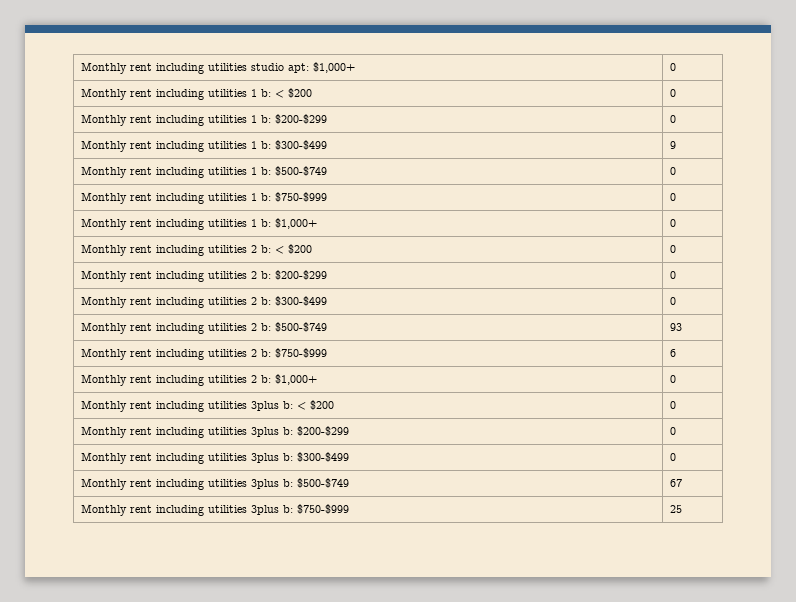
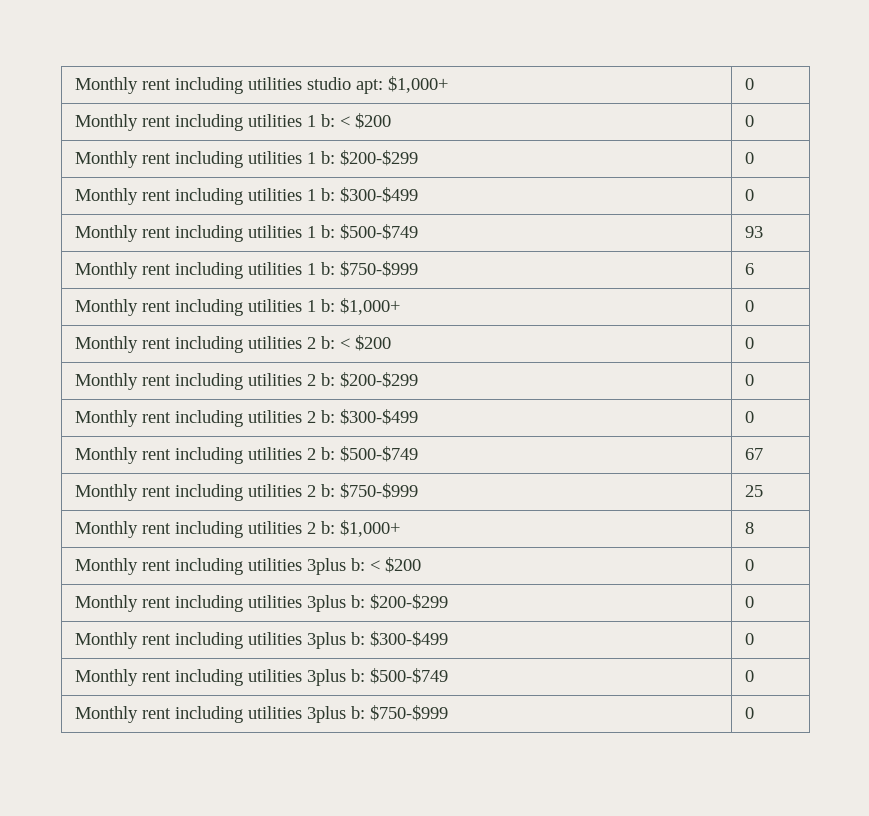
[670,141,677,149] 9 -> [745,189,755,201] 0
[670,167,677,175] 0 -> [745,226,764,238] 93
[670,193,677,201] 0 -> [745,263,755,275] 6
[670,323,683,331] 93 -> [745,448,764,460] 67
[670,349,677,357] 6 -> [745,485,764,497] 25
[670,375,677,383] 0 -> [745,522,755,534] 8
[670,479,683,487] 67 -> [745,670,755,682] 0
[670,505,683,513] 25 -> [745,707,755,719] 0

